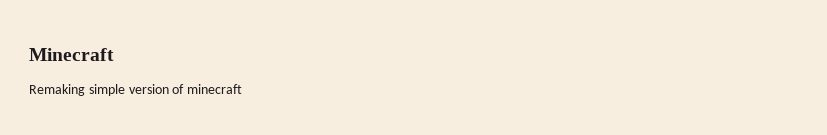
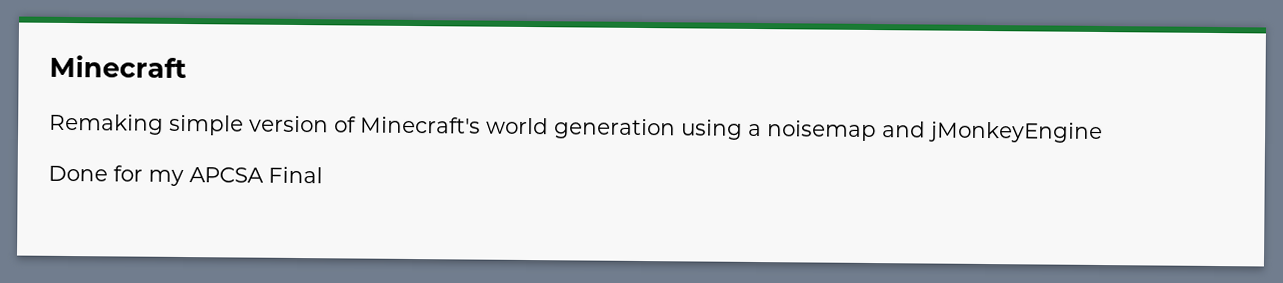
[187,84,243,94] minecraft -> [360,116,1103,144] [48,165,323,187] Minecraft's world generation using a noisemap and jMonkeyEngine // Done for my APCSA Final

